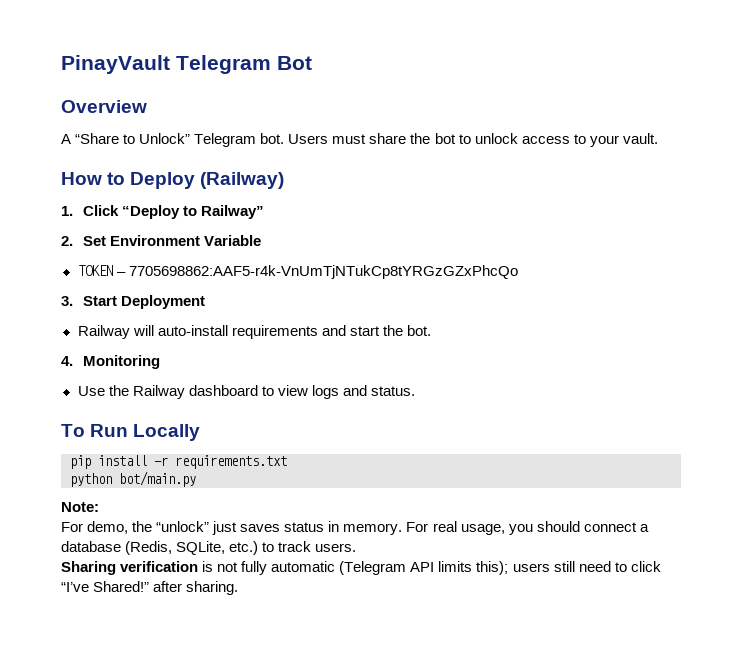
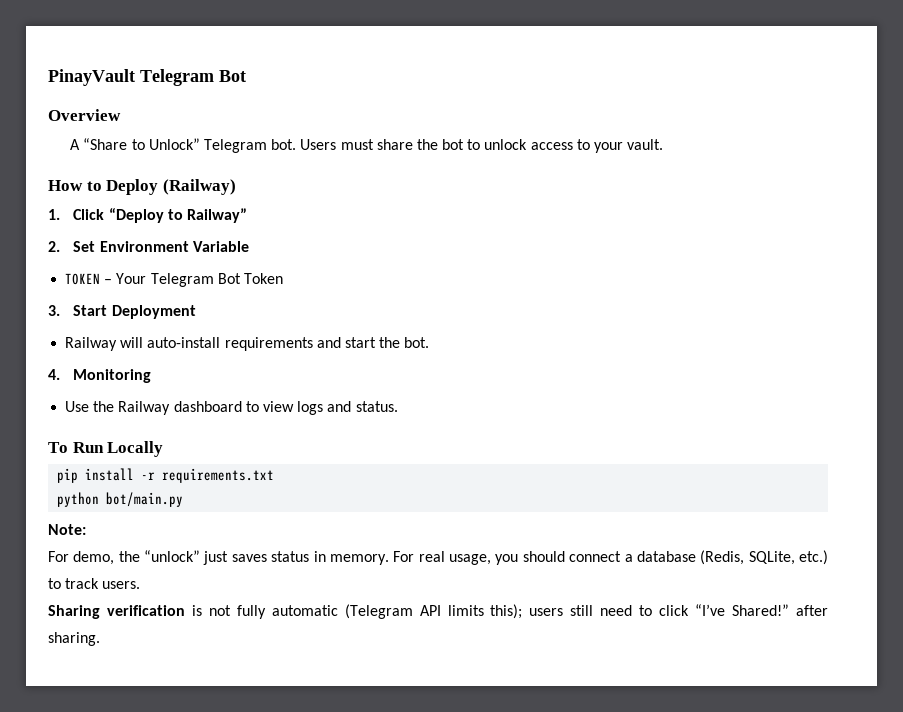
[128,265,518,279] 7705698862:AAF5-r4k-VnUmTjNTukCp8tYRGzGZxPhcQo -> [116,273,283,287] Your Telegram Bot Token

